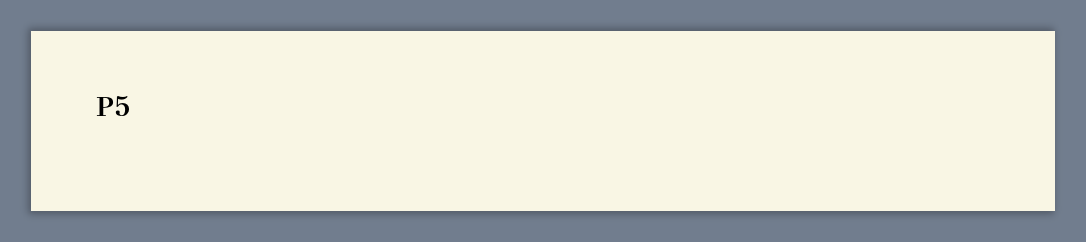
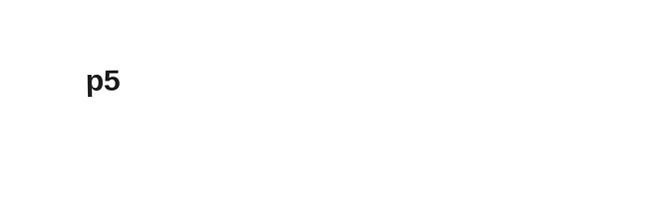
[96,96,131,116] P5 -> [85,70,121,97] p5

